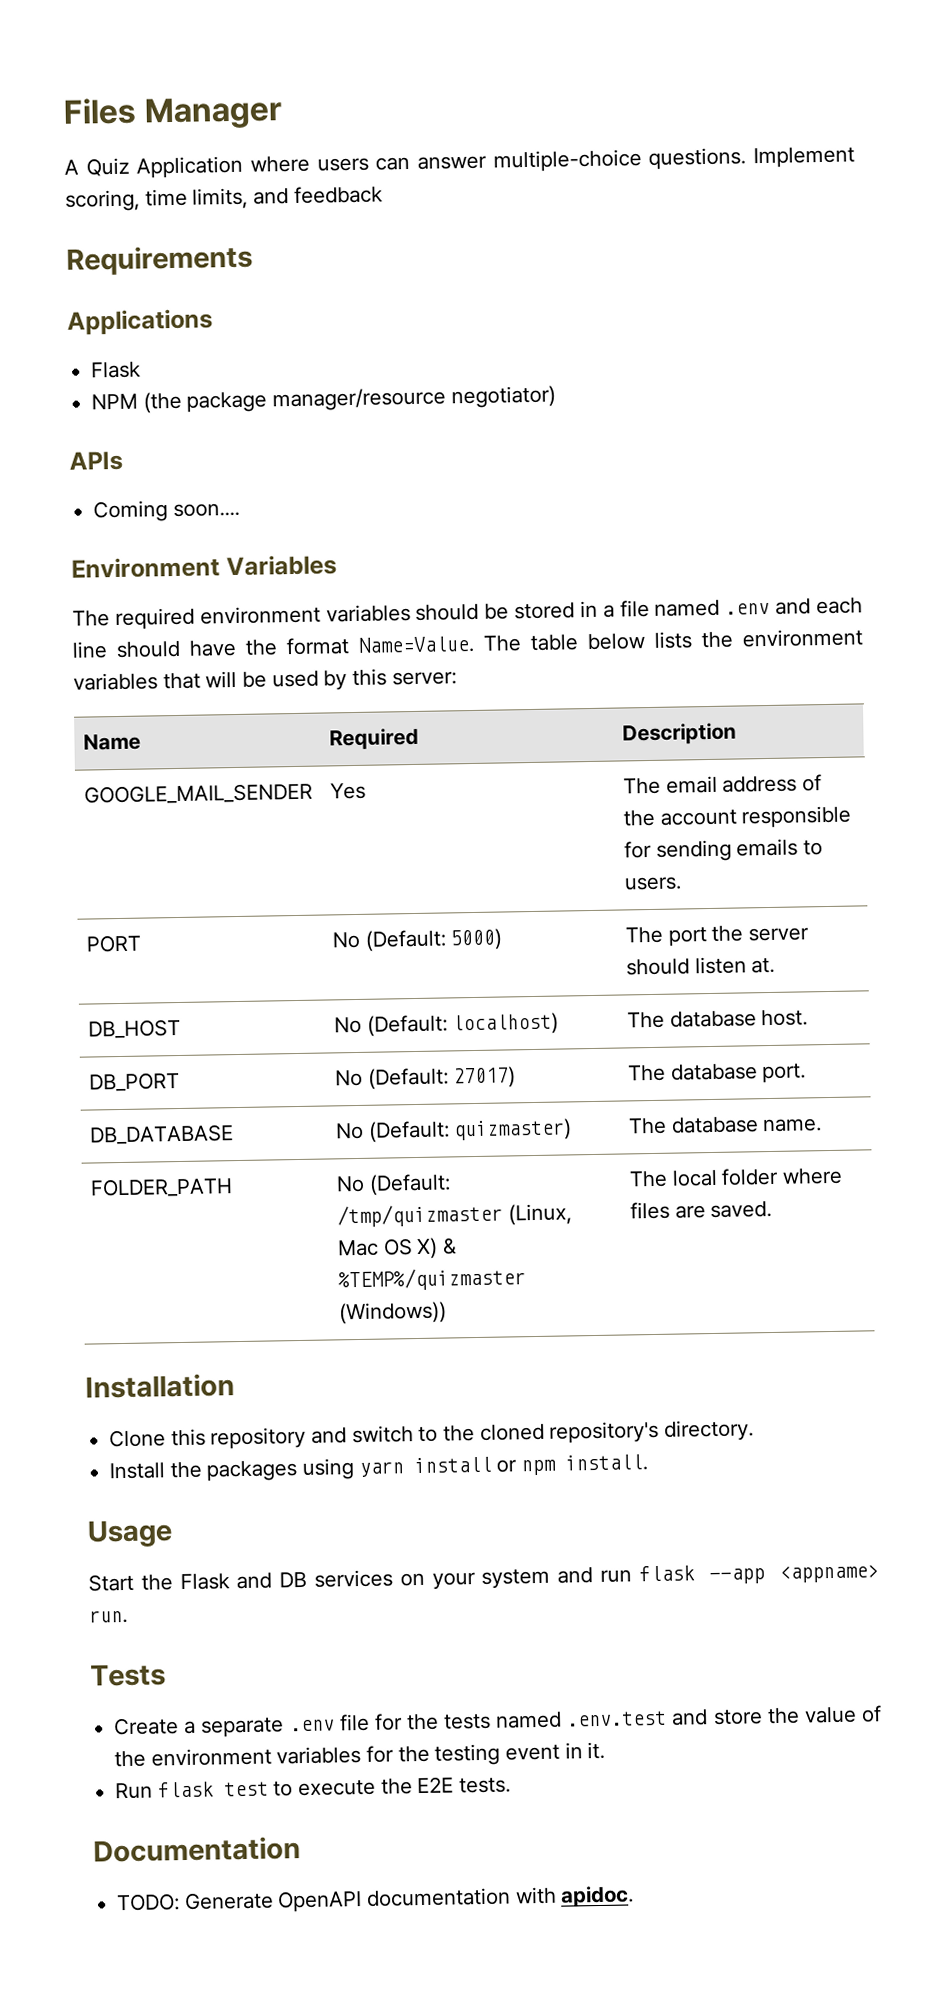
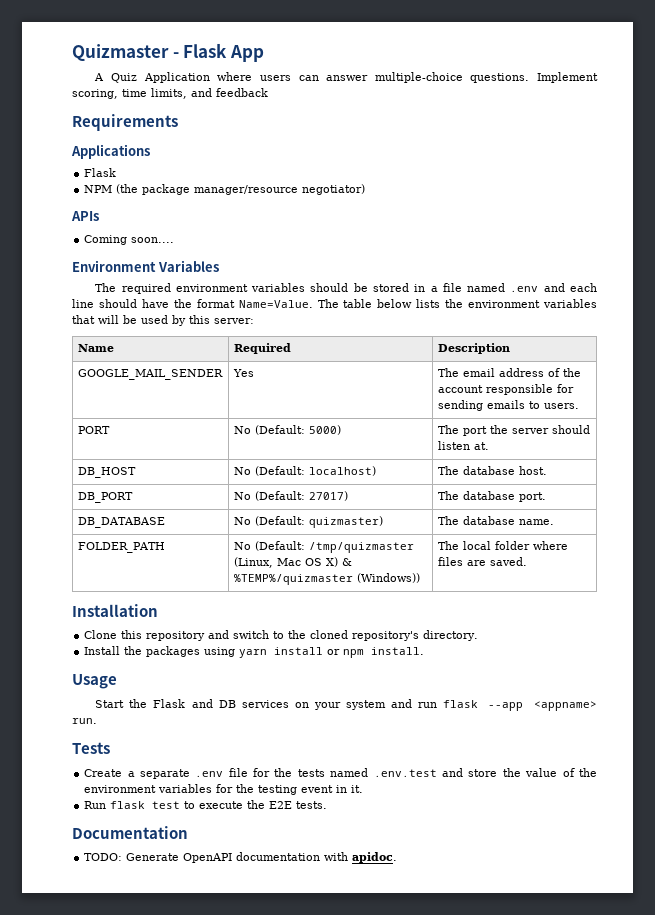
[63,96,283,130] Files Manager -> [72,43,264,62] Quizmaster - Flask App

